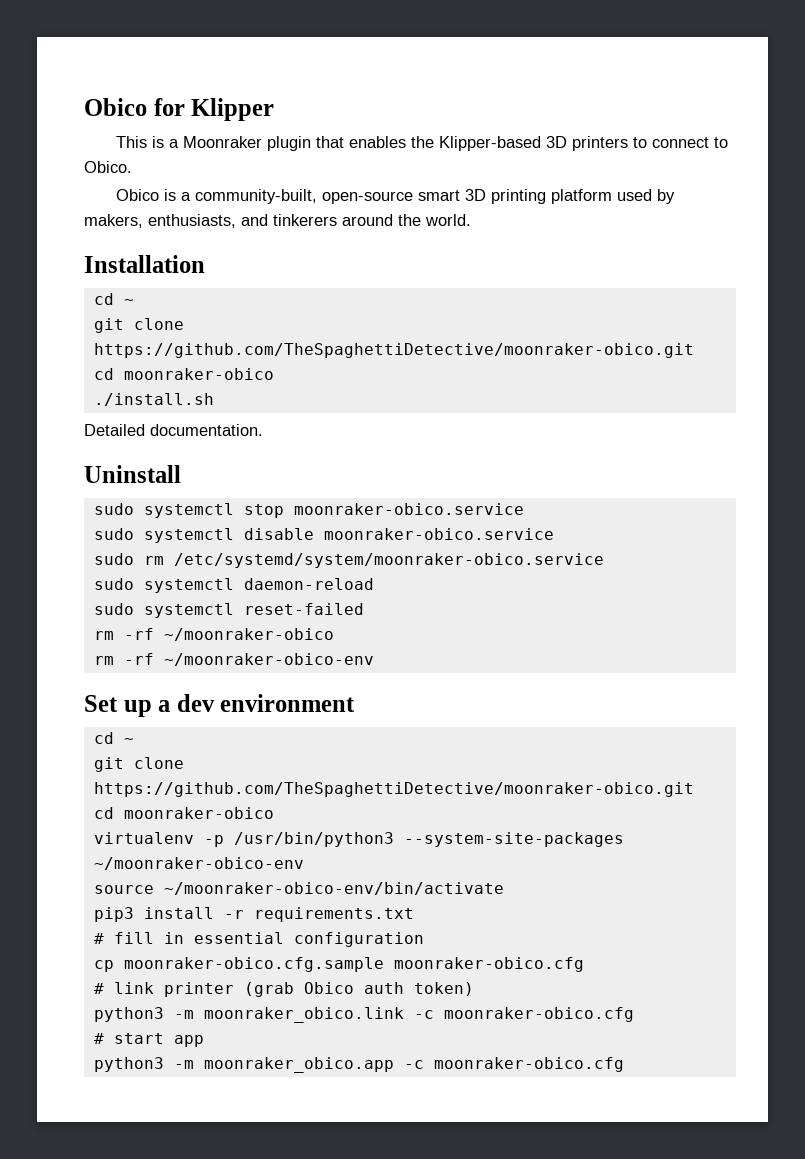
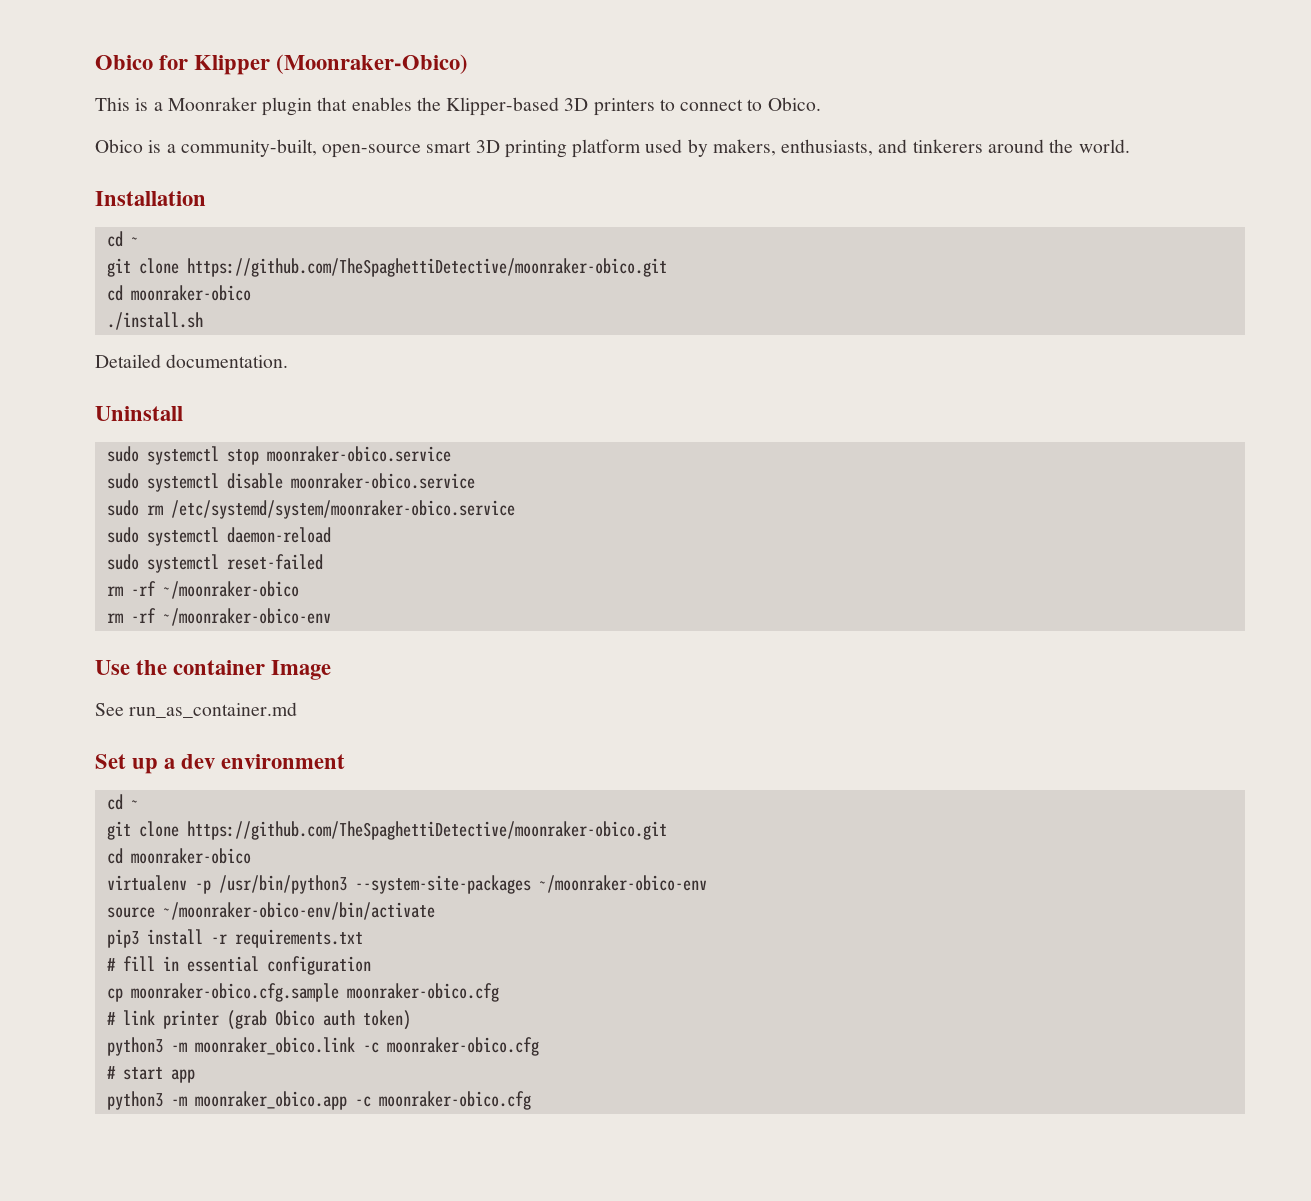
(275, 109) none -> [276,54,469,74] (Moonraker-Obico)
(374, 659) none -> [95,660,332,680] [95,702,298,718] // Use the container Image // See run_as_container.md

